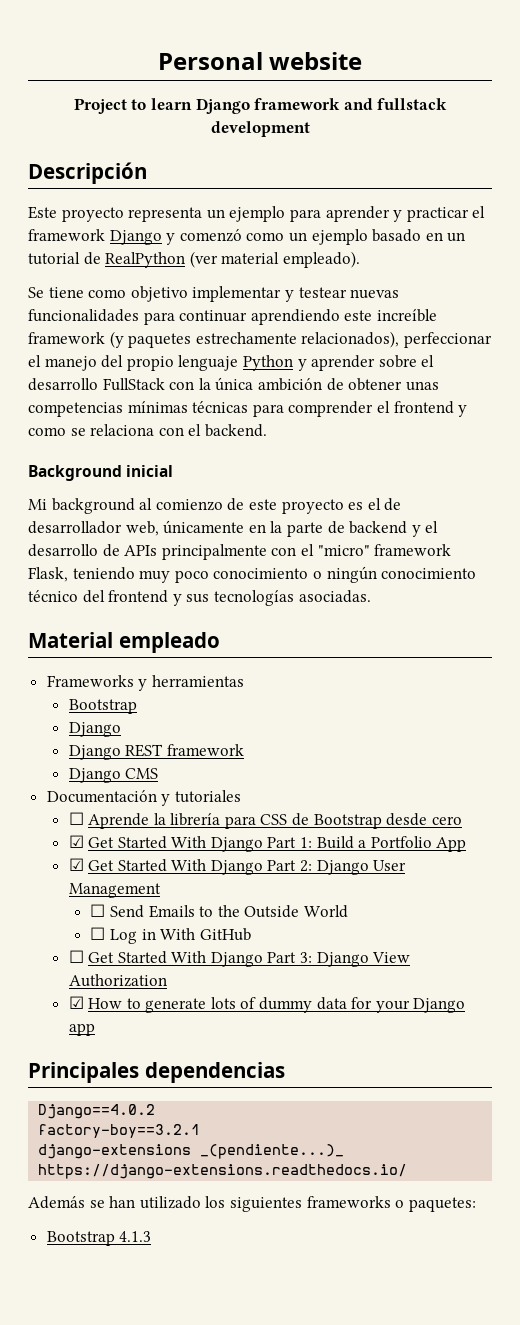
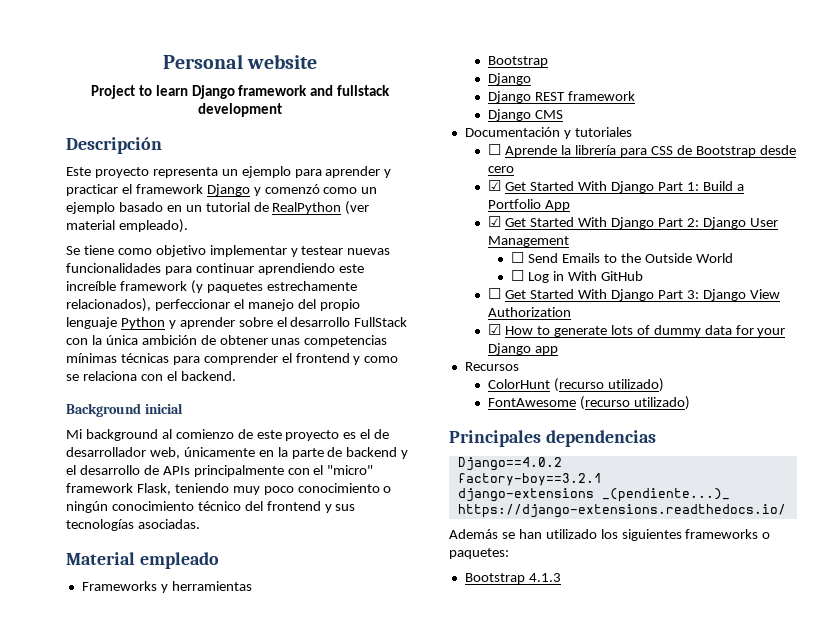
(95, 1029) none -> [464,362,519,371] [488,378,665,392] [488,396,691,410] // Recursos // ColorHunt (recurso utilizado) // FontAwesome (recurso utilizado)

